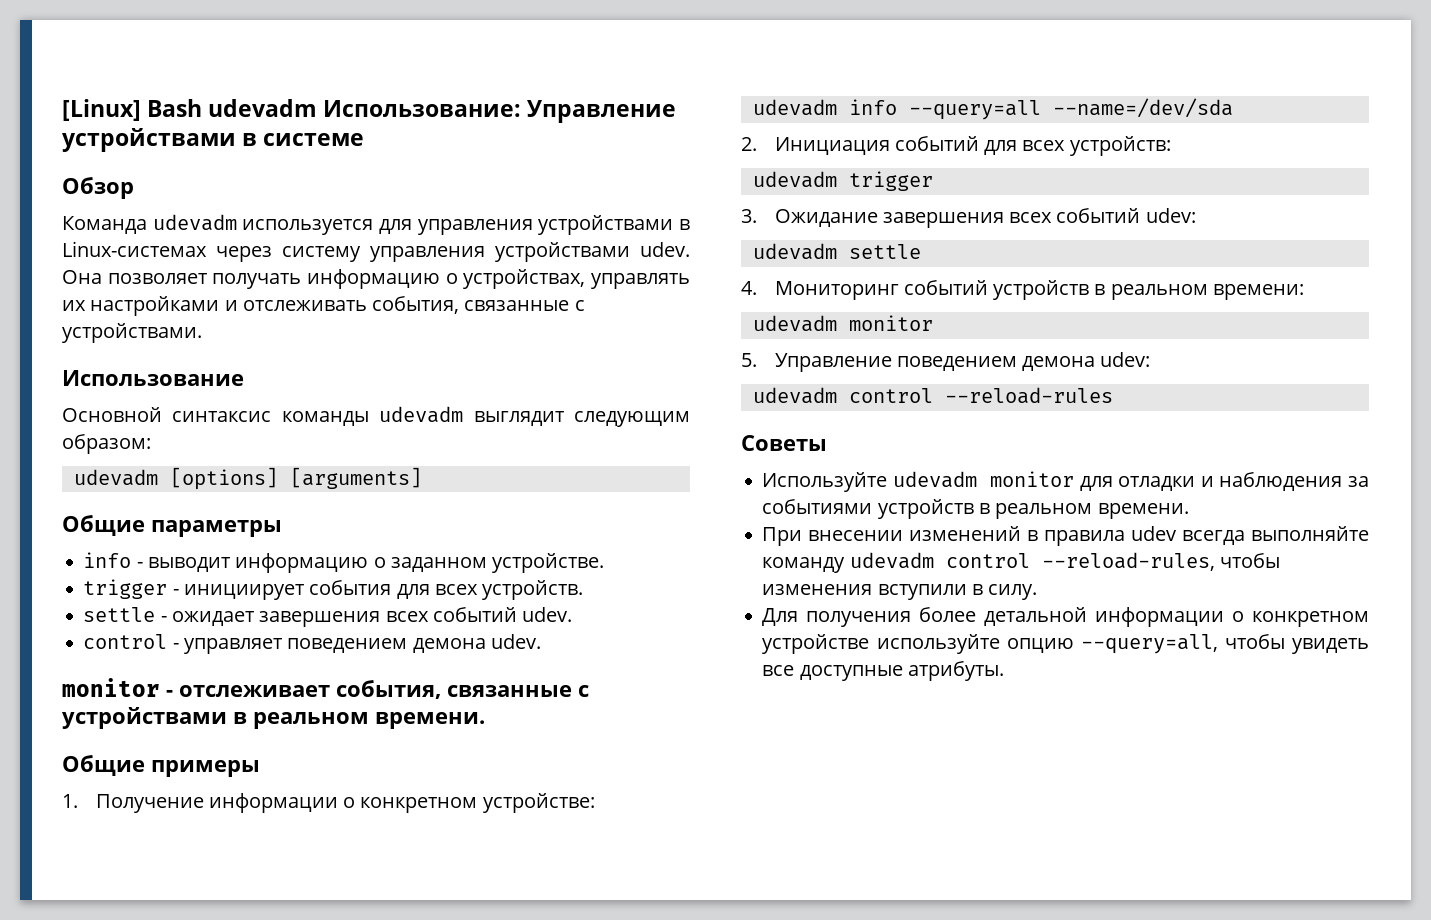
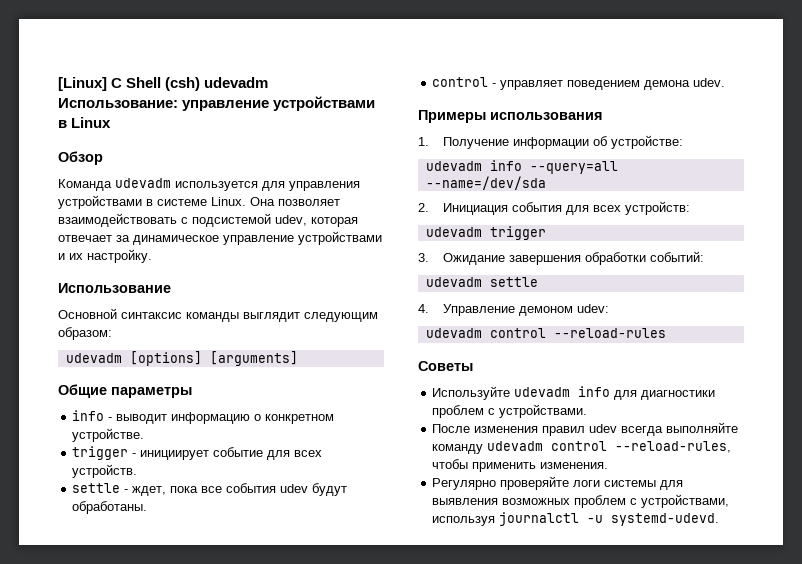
[147,99,203,117] Bash -> [111,77,201,91] C Shell (csh)
[527,100,677,123] [62,128,365,152] Управление устройствами в системе -> [182,96,376,111] [58,117,112,128] управление устройствами в Linux
[62,241,691,262] [62,269,690,289] [62,296,585,316] [62,323,202,343] Linux-системах через систему управления устройствами udev. Она позволяет получать информацию о устройствах, управлять их настройками и отслеживать события, связанные с устройствами. -> [157,197,340,206] [58,213,358,227] [58,231,382,245] [58,249,152,263] системе Linux. Она позволяет взаимодействовать с подсистемой udev, которая отвечает за динамическое управление устройствами и их настройку.
[379,406,464,423] udevadm -> (239, 317) none
[390,557,487,572] заданном -> [265,414,335,424] конкретном
[309,580,392,595] события -> [213,447,264,457] событие
[171,607,573,627] ожидает завершения всех событий udev. -> [132,483,348,496] [72,501,148,514] ждет, пока все события udev будут обработаны.
[62,678,589,699] [62,707,485,729] [62,755,260,777] monitor - отслеживает события, связанные с устройствами в реальном времени. // Общие примеры -> [418,110,602,123] Примеры использования
[343,797,478,813] о конкретном -> [593,136,608,146] об
[894,136,979,151] событий -> [512,202,563,212] события
[1009,208,1196,223] всех событий udev: -> [585,251,705,265] обработки событий:
[774,280,1304,300] [752,315,933,332] [741,353,1096,372] Мониторинг событий устройств в реальном времени: // udevadm monitor // 5. Управление поведением демона -> [443,304,574,316] Управление демоном
[989,471,1369,491] [762,499,1189,519] [762,526,1126,546] monitor для отладки и наблюдения за событиями устройств в реальном времени. // При внесении изменений в правила -> [578,386,716,400] [432,404,588,418] [432,424,586,436] info для диагностики проблем с устройствами. // После изменения правил
[762,584,1038,600] [762,607,1369,627] [762,634,1369,654] [762,661,1004,681] изменения вступили в силу. // Для получения более детальной информации о конкретном устройстве используйте опцию --query=all, чтобы увидеть все доступные атрибуты. -> [472,462,609,472] [432,476,684,490] [432,494,730,508] [432,512,720,526] применить изменения. // Регулярно проверяйте логи системы для выявления возможных проблем с устройствами, используя journalctl -u systemd-udevd.

